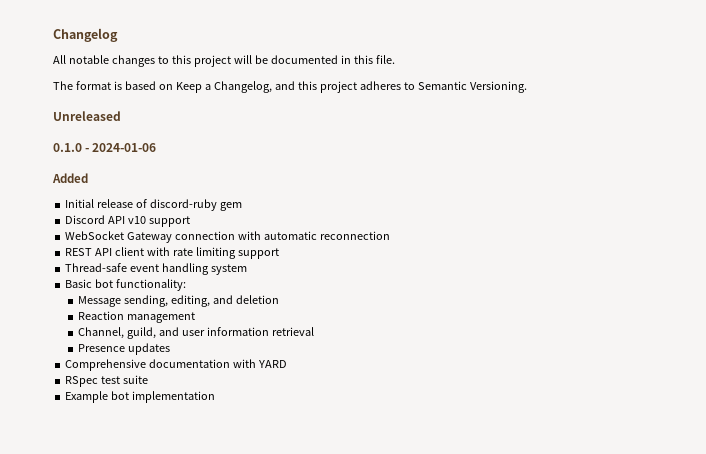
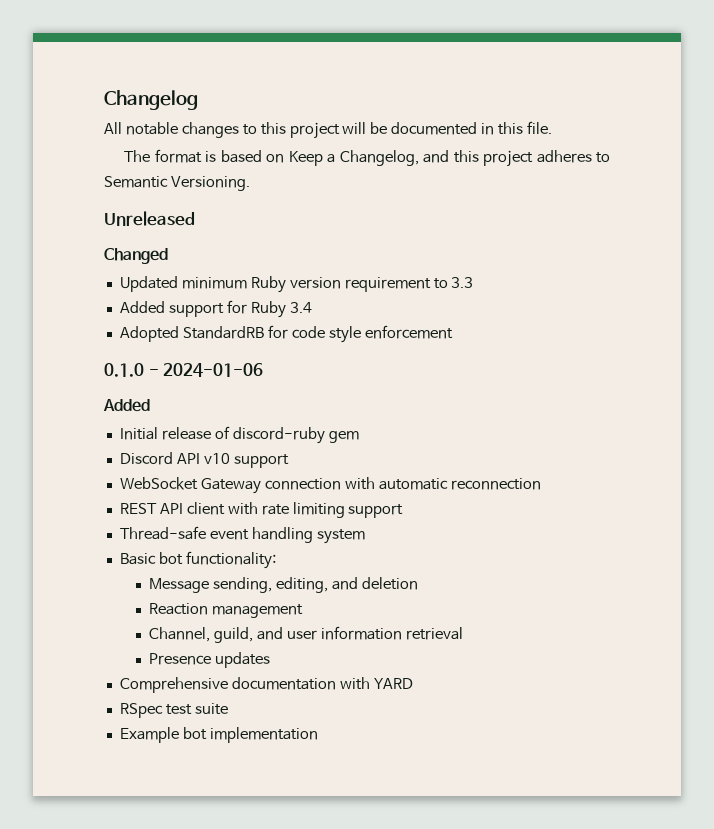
(121, 116) none -> [104,248,168,264] [119,276,474,293] [119,300,312,318] [119,325,453,343] // Changed // Updated minimum Ruby version requirement to 3.3 // Added support for Ruby 3.4 // Adopted StandardRB for code style enforcement

